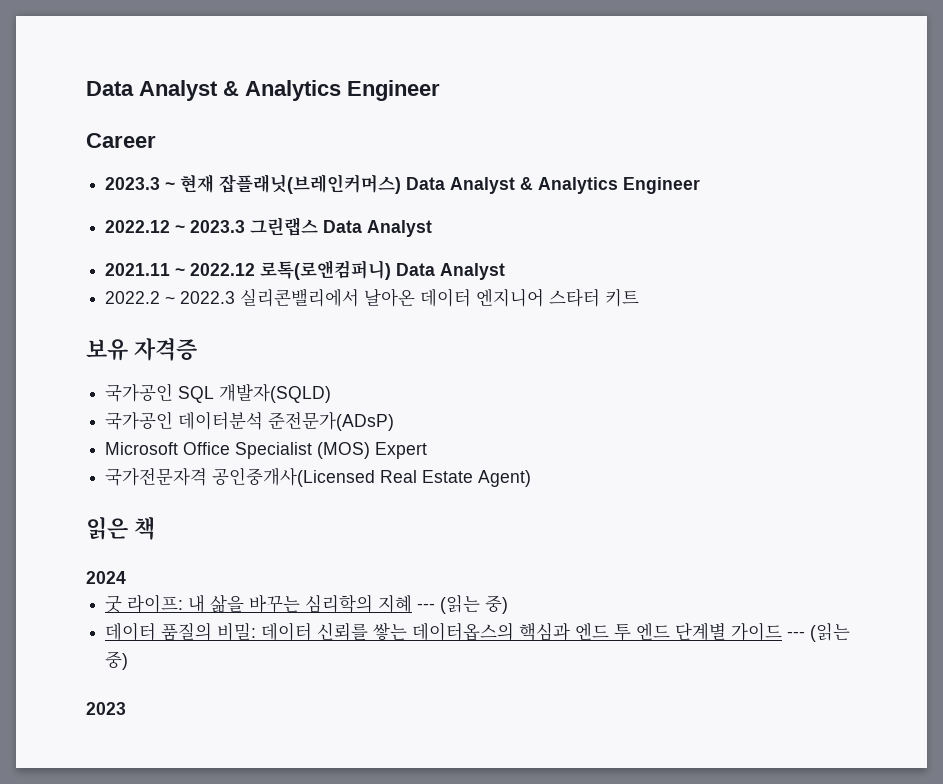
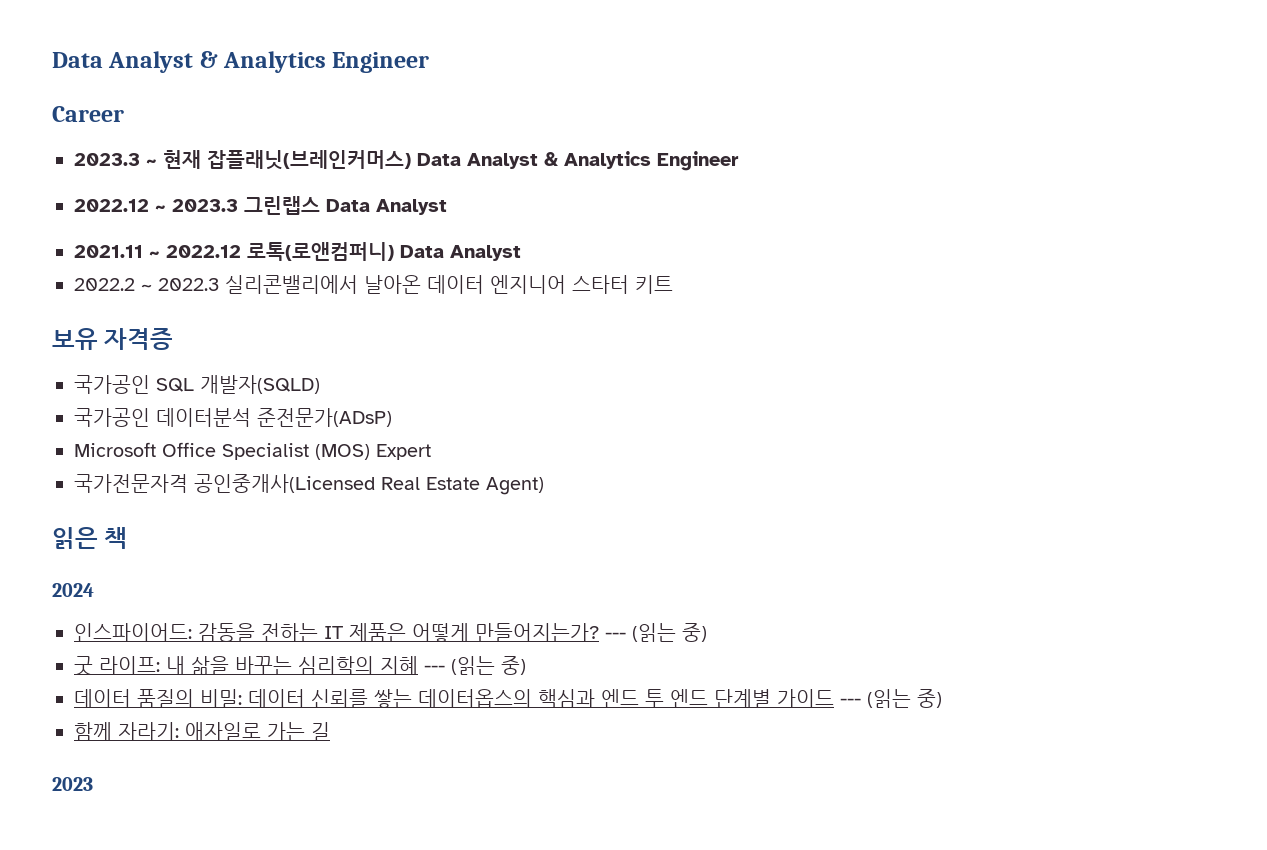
(126, 577) none -> [74,623,707,642] // 인스파이어드: 감동을 전하는 IT 제품은 어떻게 만들어지는가? --- (읽는 중)
(129, 660) none -> [74,722,330,741] // 함께 자라기: 애자일로 가는 길

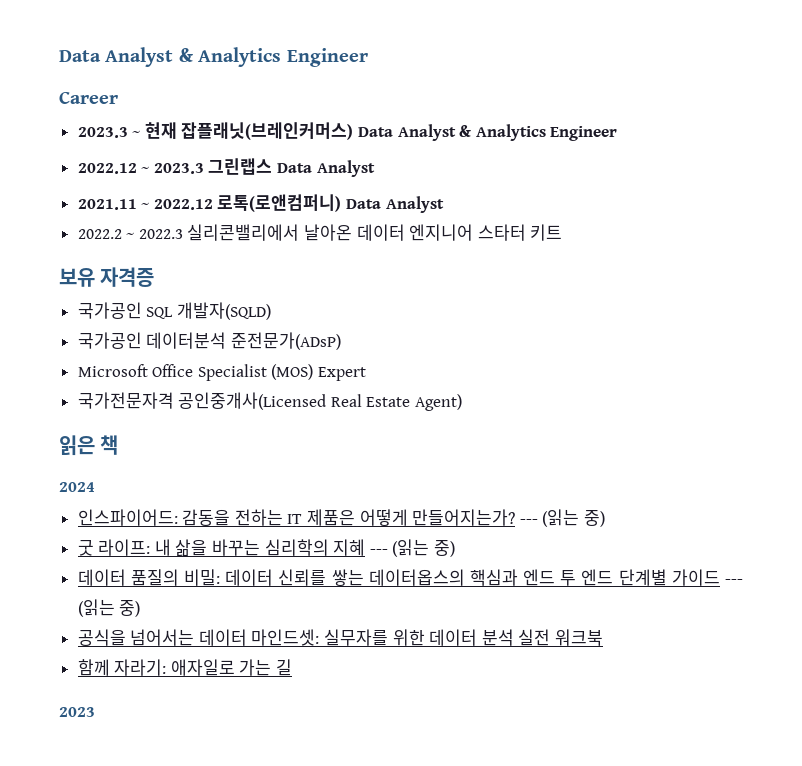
(942, 698) none -> [77,629,604,646] // 공식을 넘어서는 데이터 마인드셋: 실무자를 위한 데이터 분석 실전 워크북

